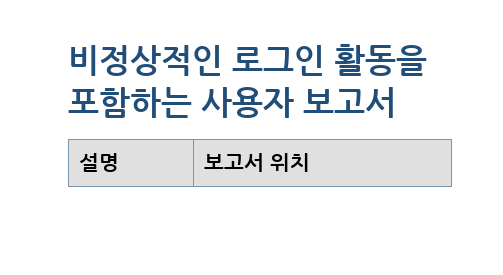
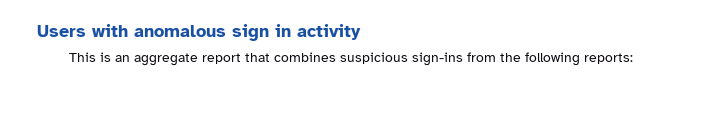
[68,44,427,76] [68,87,396,118] [79,153,120,172] [204,153,311,172] 비정상적인 로그인 활동을 포함하는 사용자 보고서 // 설명 | 보고서 위치 -> [37,24,361,41] [68,52,633,66] Users with anomalous sign in activity // This is an aggregate report that combines suspicious sign-ins from the following reports:

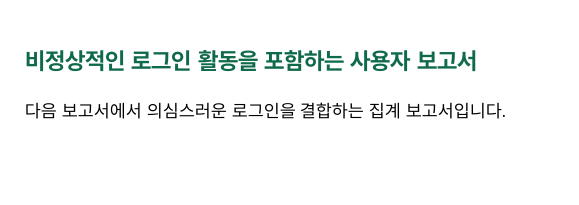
[37,24,361,41] [68,52,633,66] Users with anomalous sign in activity // This is an aggregate report that combines suspicious sign-ins from the following reports: -> [25,50,477,72] [25,102,507,119] 비정상적인 로그인 활동을 포함하는 사용자 보고서 // 다음 보고서에서 의심스러운 로그인을 결합하는 집계 보고서입니다.

